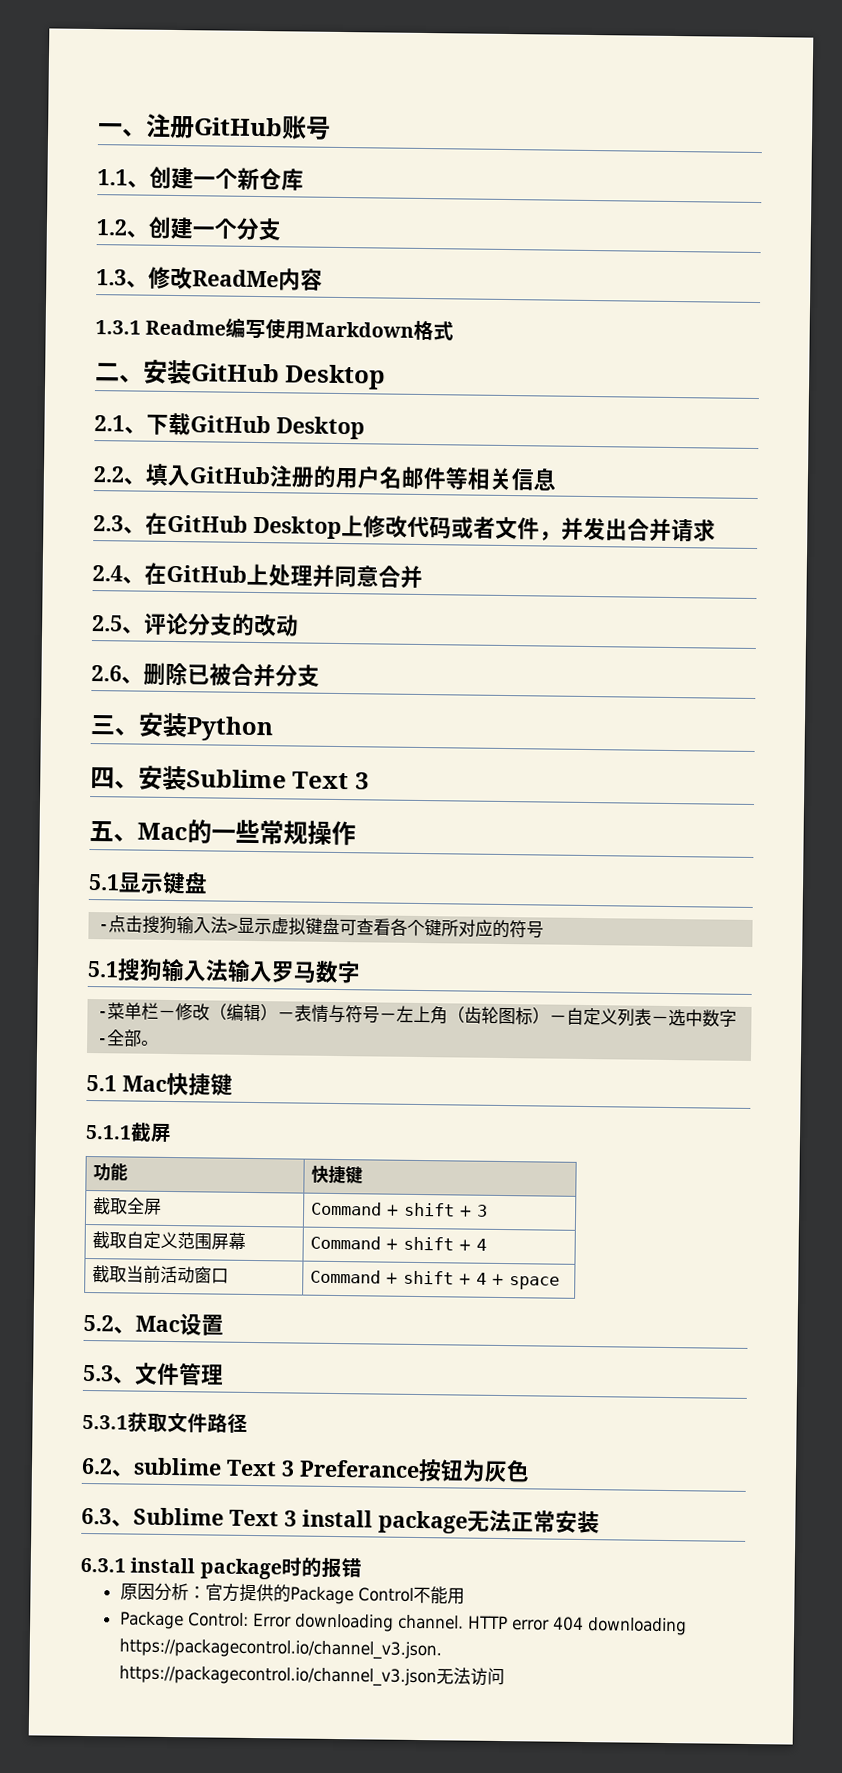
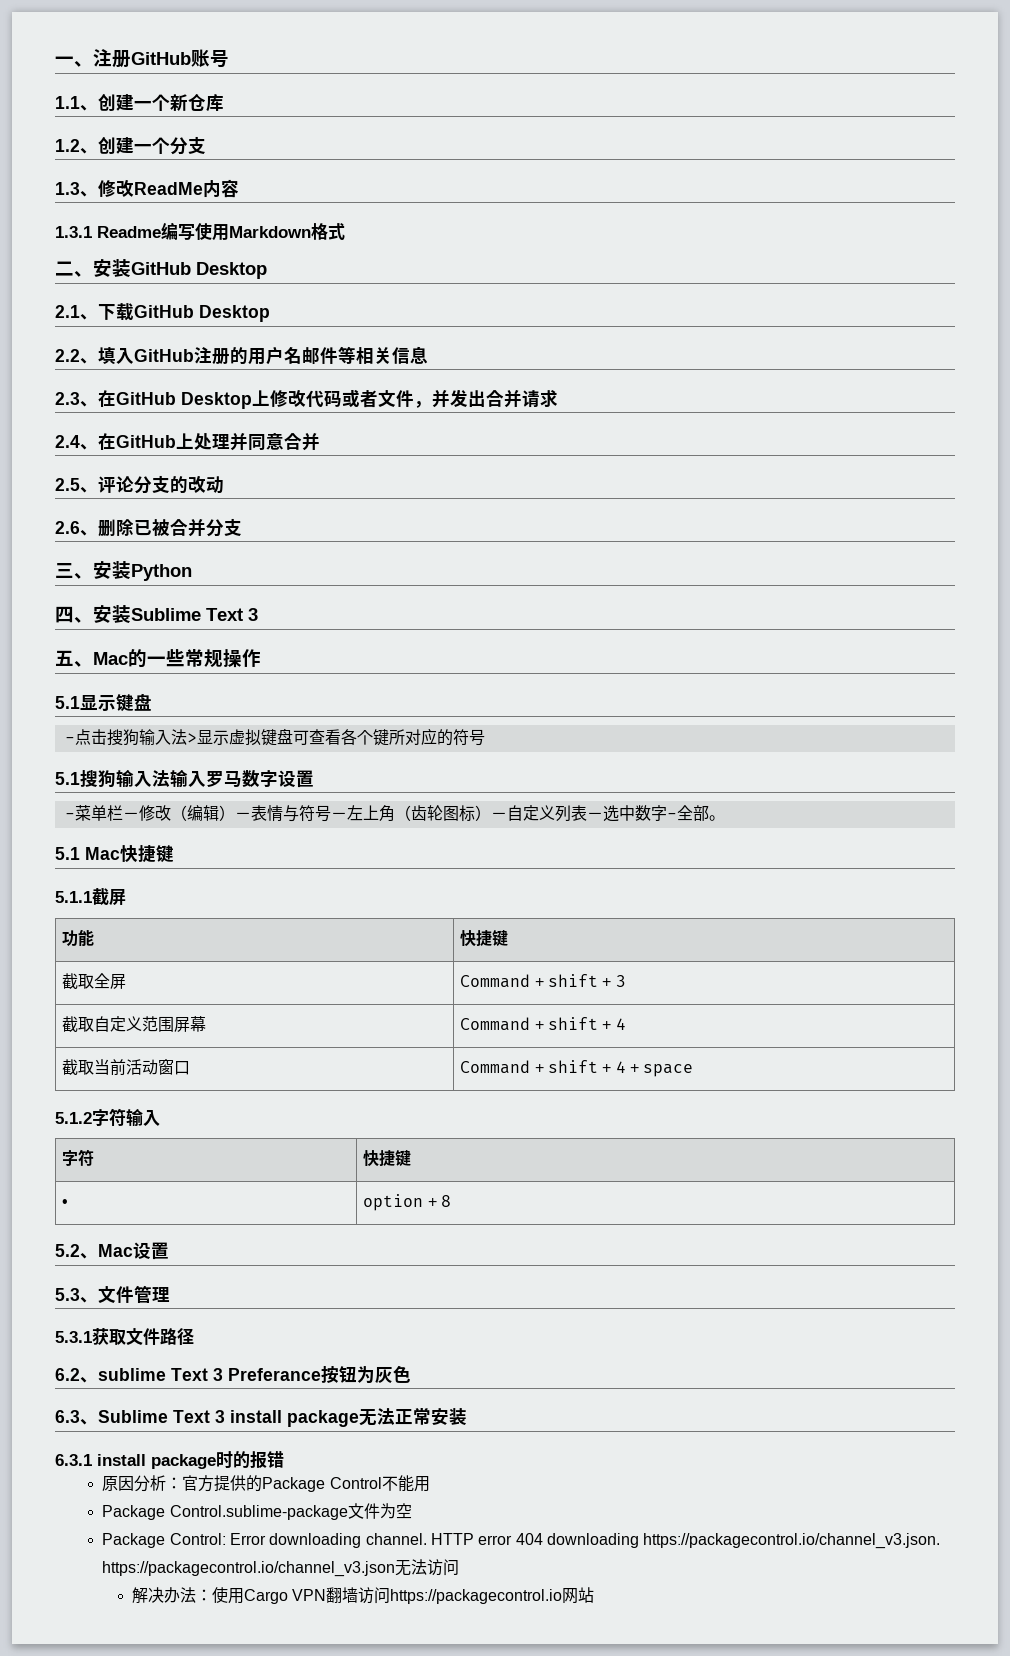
(361, 972) none -> [278,770,314,788] 设置
(561, 1283) none -> [55,1108,160,1126] [62,1149,95,1166] [363,1150,412,1167] [62,1199,69,1207] [363,1194,452,1211] // 5.1.2字符输入 // 字符 | 快捷键 // • | option + 8
(465, 1596) none -> [102,1503,412,1520] // Package Control.sublime-package文件为空
(505, 1676) none -> [131,1587,595,1604] // 解决办法：使用Cargo VPN翻墙访问https://packagecontrol.io网站

